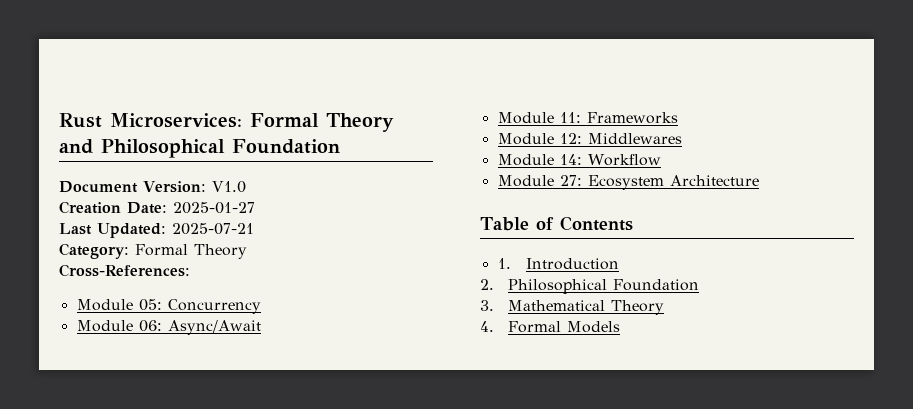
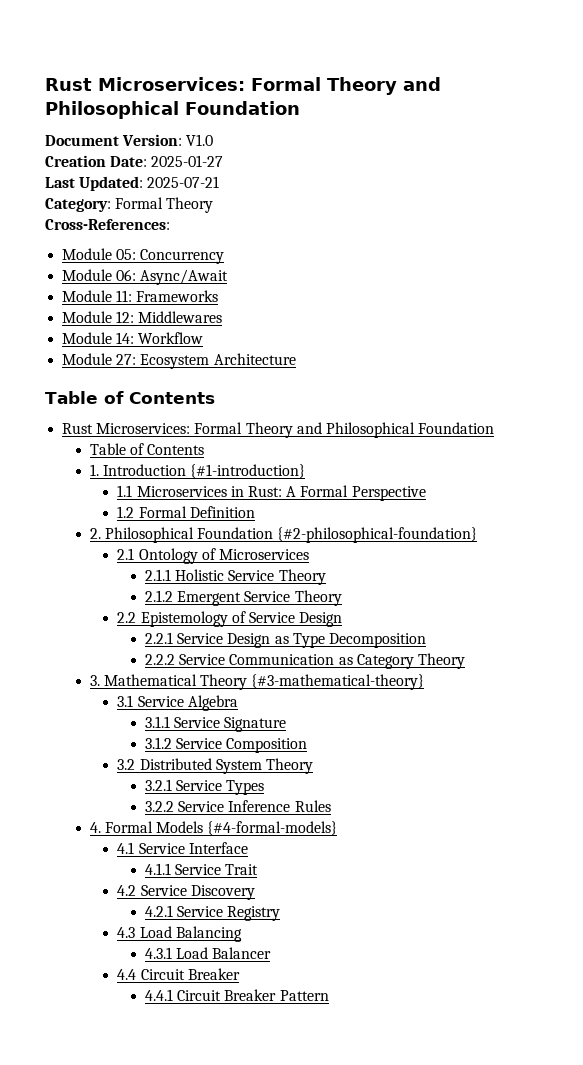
[497,258,620,270] [480,279,700,294] [480,300,665,315] [480,321,621,333] 1. Introduction // 2. Philosophical Foundation // 3. Mathematical Theory // 4. Formal Models -> [62,422,495,438] [89,443,205,455] [89,464,306,478] [117,485,426,501] [117,506,255,518] [89,527,478,543] [117,548,309,564] [145,569,326,585] [145,590,342,606] [117,611,343,627] [145,632,426,648] [145,653,465,669] [89,674,425,690] [117,695,238,711] [145,716,287,732] [145,737,308,753] [117,758,313,774] [145,779,265,795] [145,800,331,812] [89,821,338,835] [117,842,248,854] [145,863,259,875] [117,885,255,900] [145,905,281,921] [117,926,242,942] [145,947,272,959] [117,968,240,980] [145,989,329,1001] Rust Microservices: Formal Theory and Philosophical Foundation // Table of Contents // 1. Introduction {#1-introduction} // 1.1 Microservices in Rust: A Formal Perspective // 1.2 Formal Definition // 2. Philosophical Foundation {#2-philosophical-foundation} // 2.1 Ontology of Microservices // 2.1.1 Holistic Service Theory // 2.1.2 Emergent Service Theory // 2.2 Epistemology of Service Design // 2.2.1 Service Design as Type Decomposition // 2.2.2 Service Communication as Category Theory // 3. Mathematical Theory {#3-mathematical-theory} // 3.1 Service Algebra // 3.1.1 Service Signature // 3.1.2 Service Composition // 3.2 Distributed System Theory // 3.2.1 Service Types // 3.2.2 Service Inference Rules // 4. Formal Models {#4-formal-models} // 4.1 Service Interface // 4.1.1 Service Trait // 4.2 Service Discovery // 4.2.1 Service Registry // 4.3 Load Balancing // 4.3.1 Load Balancer // 4.4 Circuit Breaker // 4.4.1 Circuit Breaker Pattern

